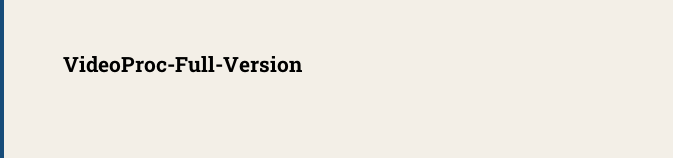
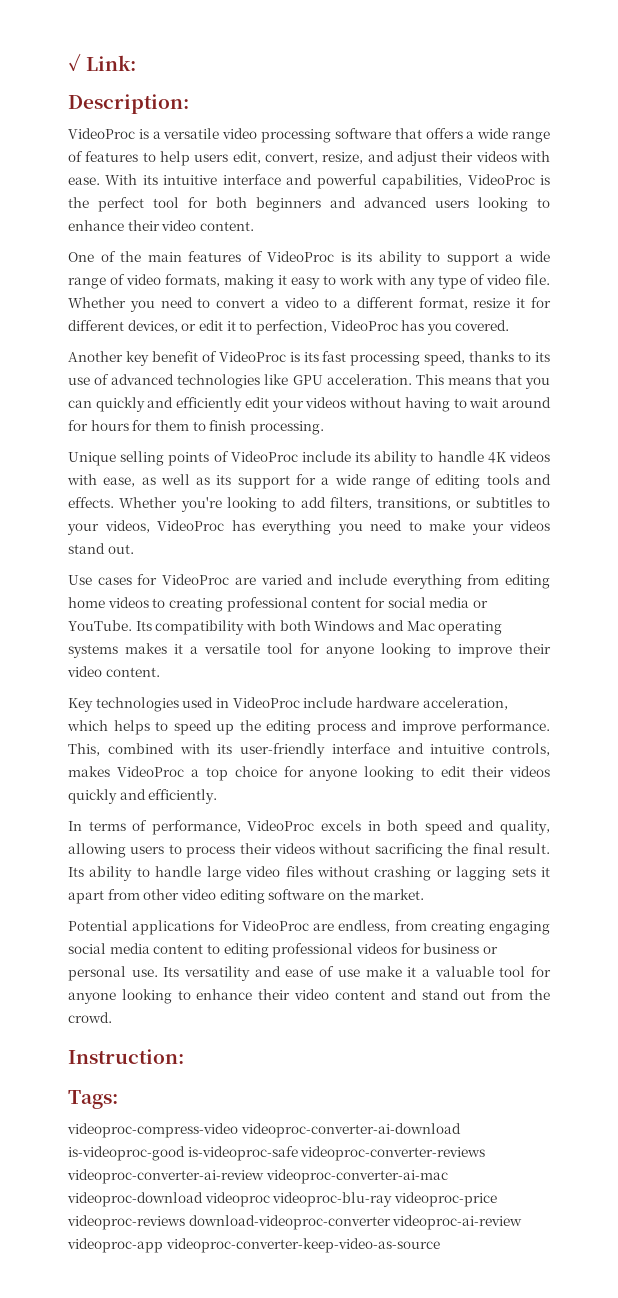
[63,56,303,73] VideoProc-Full-Version -> [68,53,137,71] [68,94,189,114] [68,128,550,143] [68,151,550,166] [68,174,550,189] [68,197,550,212] [68,220,254,231] [68,251,551,266] [68,274,550,289] [68,297,551,312] [68,320,510,335] [68,351,550,366] [68,374,551,389] [68,397,551,412] [68,420,324,435] [68,451,550,466] [67,474,551,489] [68,497,551,512] [67,520,550,535] [68,543,134,554] [68,574,550,589] [68,597,488,612] [68,620,503,635] [68,643,551,658] [67,666,160,677] [68,697,508,712] [67,720,550,735] [68,743,550,758] [68,766,550,781] [68,789,218,804] [68,820,551,835] [68,843,550,858] [68,866,550,881] [68,889,425,904] [68,920,550,935] [68,943,498,958] [68,966,551,981] [68,989,550,1004] [68,1012,112,1023] [68,1049,184,1064] [68,1090,118,1109] [67,1123,461,1138] [68,1146,486,1161] [67,1169,448,1184] [67,1192,497,1207] [67,1215,523,1230] [67,1238,440,1253] ✓ Link: // Description: // VideoProc is a versatile video processing software that offers a wide range of features to help users edit, convert, resize, and adjust their videos with ease. With its intuitive interface and powerful capabilities, VideoProc is the perfect tool for both beginners and advanced users looking to enhance their video content. // One of the main features of VideoProc is its ability to support a wide range of video formats, making it easy to work with any type of video file. Whether you need to convert a video to a different format, resize it for different devices, or edit it to perfection, VideoProc has you covered. // Another key benefit of VideoProc is its fast processing speed, thanks to its use of advanced technologies like GPU acceleration. This means that you can quickly and efficiently edit your videos without having to wait around for hours for them to finish processing. // Unique selling points of VideoProc include its ability to handle 4K videos with ease, as well as its support for a wide range of editing tools and effects. Whether you're looking to add filters, transitions, or subtitles to your videos, VideoProc has everything you need to make your videos stand out. // Use cases for VideoProc are varied and include everything from editing home videos to creating professional content for social media or YouTube. Its compatibility with both Windows and Mac operating systems makes it a versatile tool for anyone looking to improve their video content. // Key technologies used in VideoProc include hardware acceleration, which helps to speed up the editing process and improve performance. This, combined with its user-friendly interface and intuitive controls, makes VideoProc a top choice for anyone looking to edit their videos quickly and efficiently. // In terms of performance, VideoProc excels in both speed and quality, allowing users to process their videos without sacrificing the final result. Its ability to handle large video files without crashing or lagging sets it apart from other video editing software on the market. // Potential applications for VideoProc are endless, from creating engaging social media content to editing professional videos for business or personal use. Its versatility and ease of use make it a valuable tool for anyone looking to enhance their video content and stand out from the crowd. // Instruction: // Tags: // videoproc-compress-video videoproc-converter-ai-download is-videoproc-good is-videoproc-safe videoproc-converter-reviews videoproc-converter-ai-review videoproc-converter-ai-mac videoproc-download videoproc videoproc-blu-ray videoproc-price videoproc-reviews download-videoproc-converter videoproc-ai-review videoproc-app videoproc-converter-keep-video-as-source

